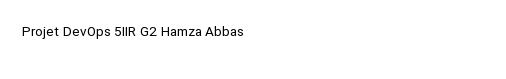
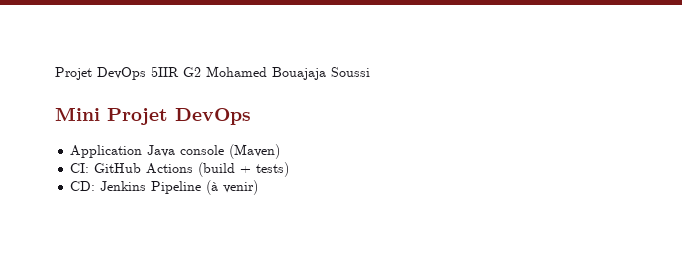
[160,26,245,36] Hamza Abbas -> [206,66,370,80] [55,107,251,125] [70,144,281,159] [70,162,290,177] [70,180,259,195] Mohamed Bouajaja Soussi // Mini Projet DevOps // Application Java console (Maven) // CI: GitHub Actions (build + tests) // CD: Jenkins Pipeline (à venir)

